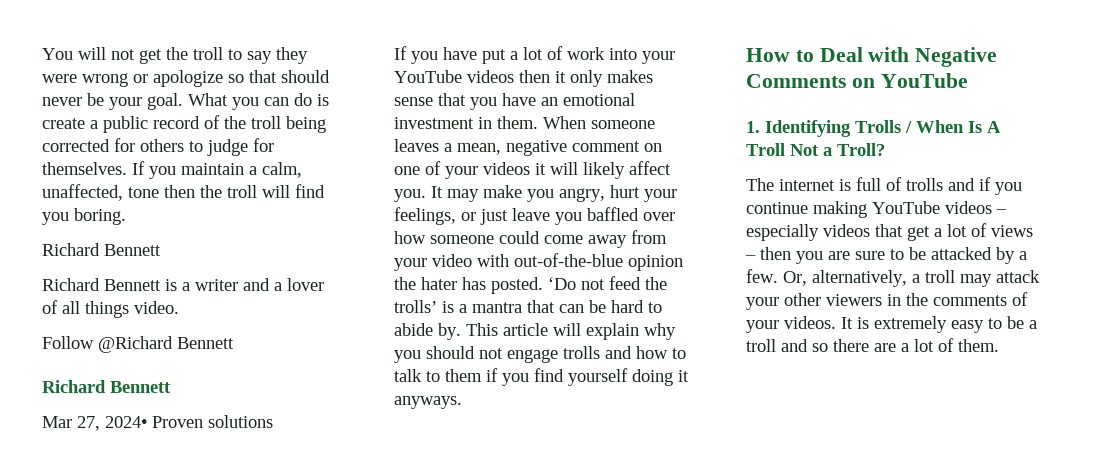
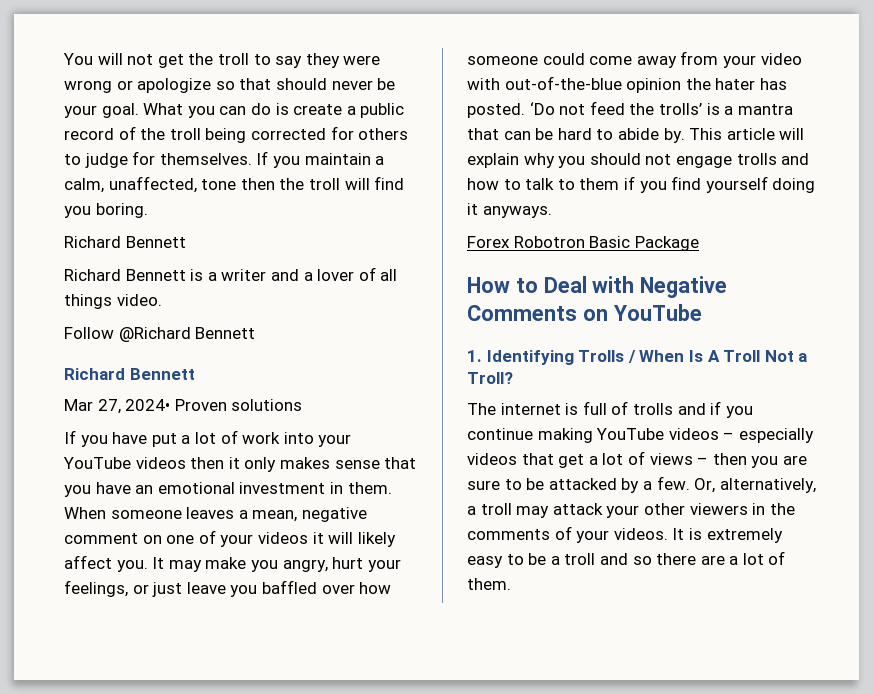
(462, 402) none -> [467,236,699,251] // Forex Robotron Basic Package

